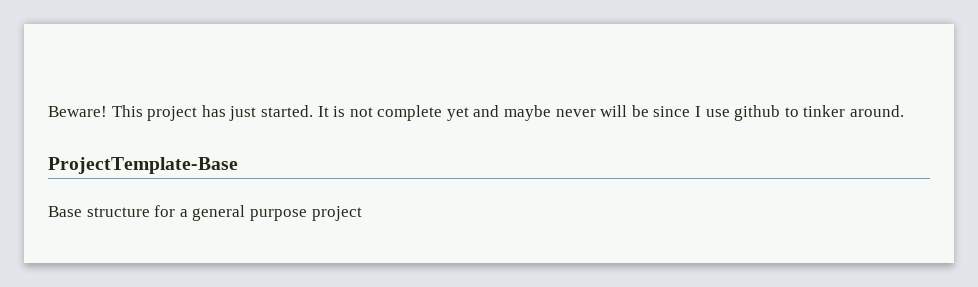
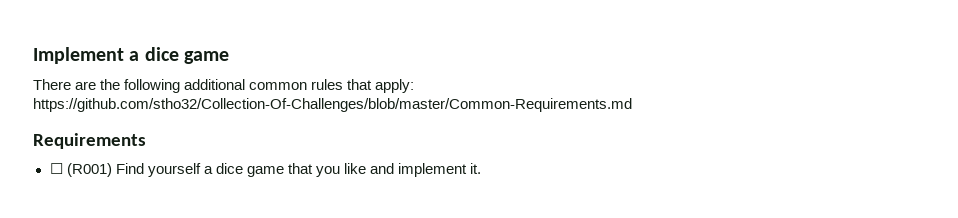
[48,105,904,121] [48,157,238,174] [48,205,362,221] Beware! This project has just started. It is not complete yet and maybe never will be since I use github to tinker around. // ProjectTemplate-Base // Base structure for a general purpose project -> [33,47,230,64] [33,79,415,93] [33,98,632,112] [33,133,146,149] [49,163,482,177] Implement a dice game // There are the following additional common rules that apply: https://github.com/stho32/Collection-Of-Challenges/blob/master/Common-Requirements.md // Requirements // ☐ (R001) Find yourself a dice game that you like and implement it.

